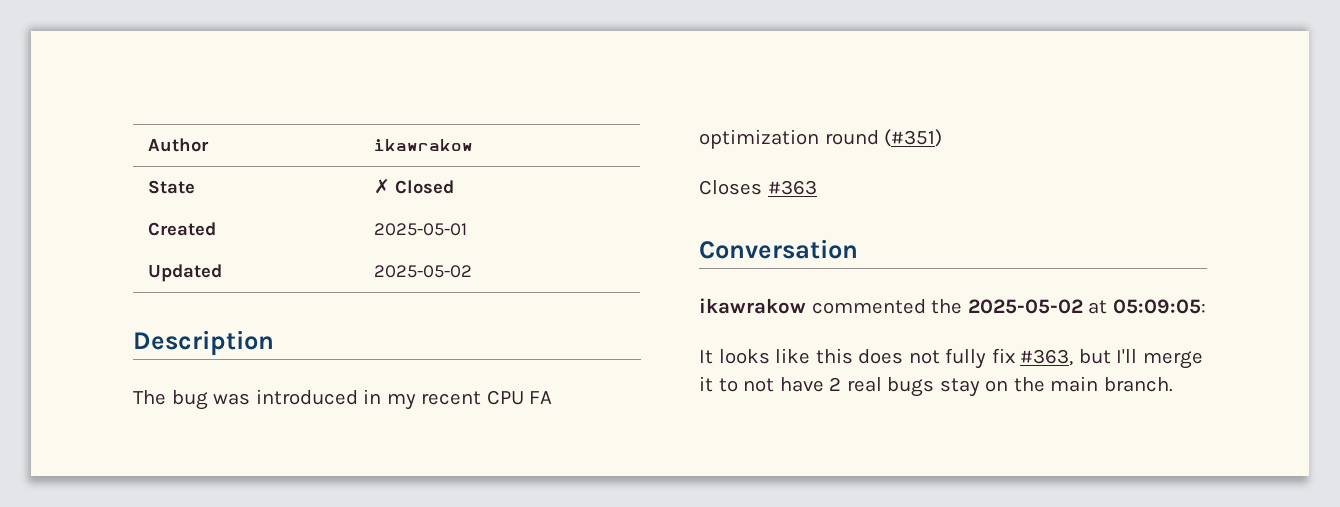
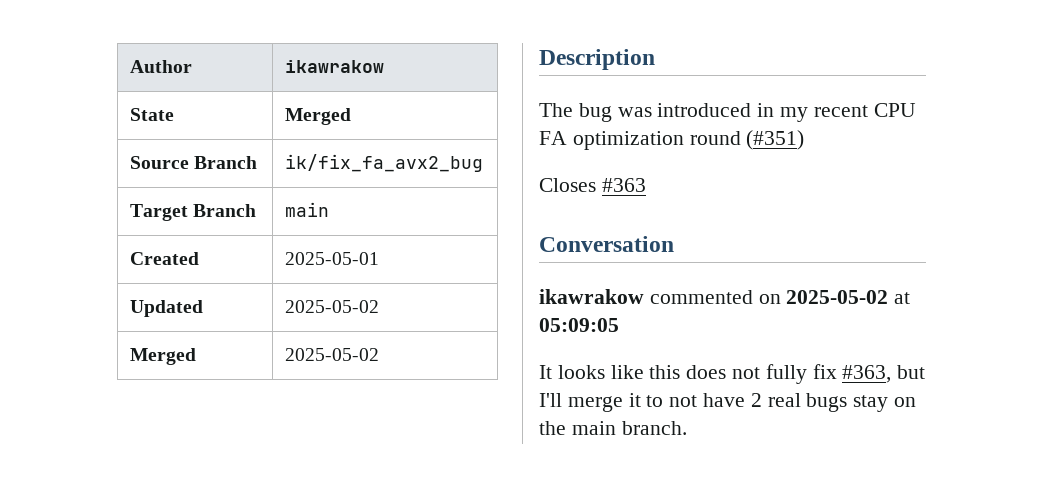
[373,179,454,194] ✗ Closed -> [284,108,351,125] [129,156,258,169] [284,154,483,172] [129,204,257,221] [284,202,329,217] Merged // Source Branch | ik/fix_fa_avx2_bug // Target Branch | main
(472, 271) none -> [129,348,196,365] [284,348,379,361] // Merged | 2025-05-02
[931,299,963,314] the -> [758,294,781,304] on
[1112,299,1206,314] 05:09:05: -> [539,318,619,332] 05:09:05

